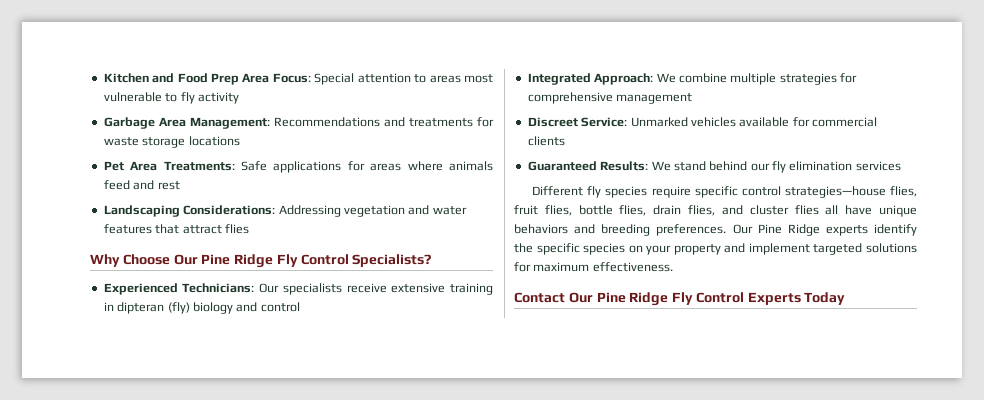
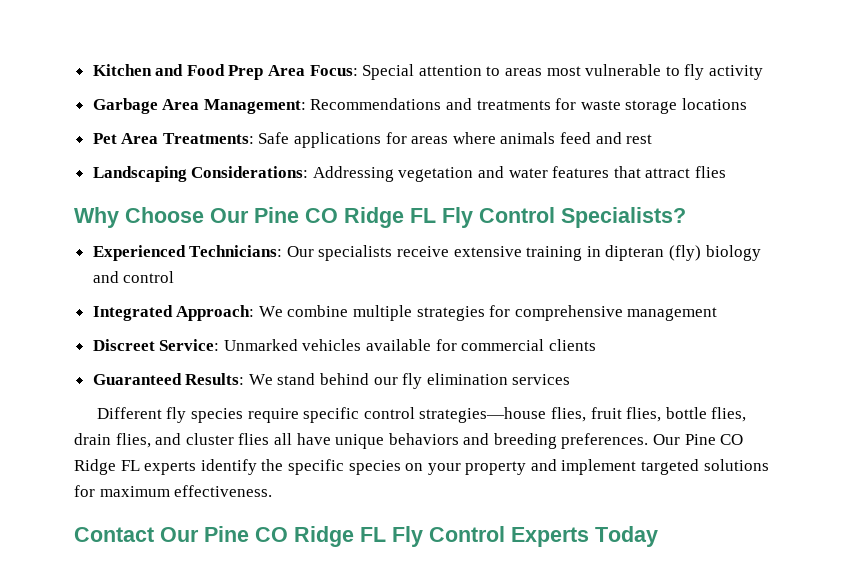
[234,254,274,268] Ridge -> [305,207,436,228] CO Ridge FL
[787,224,820,236] Ridge -> [720,434,744,445] [74,459,140,475] CO Ridge FL
[629,292,669,306] Ridge -> [255,526,386,547] CO Ridge FL

